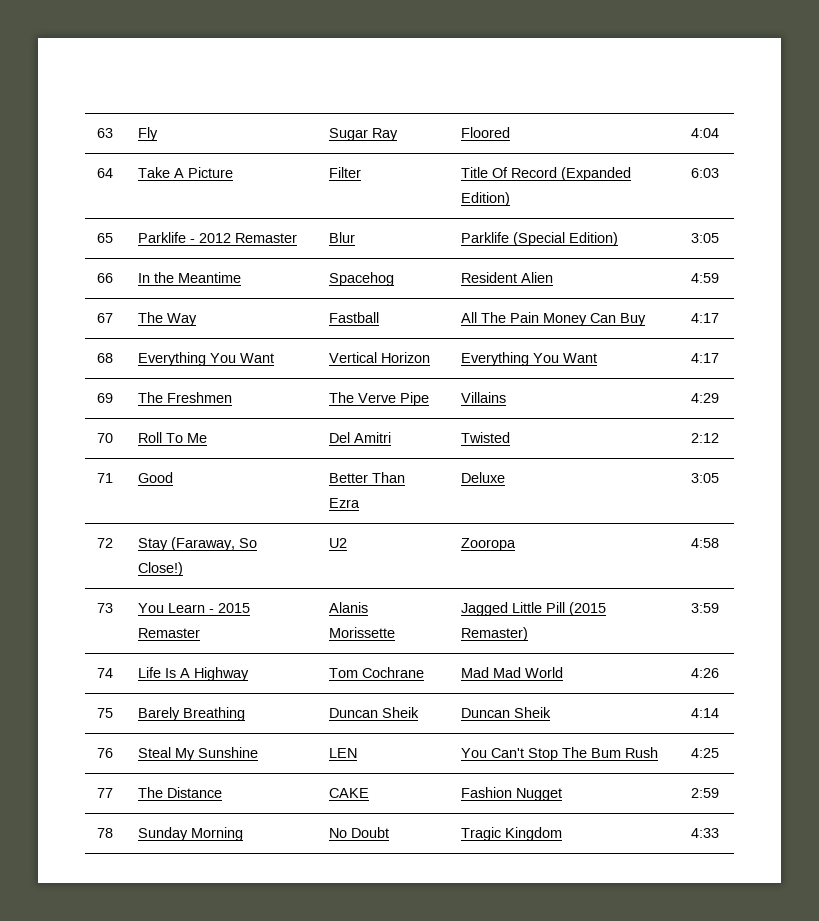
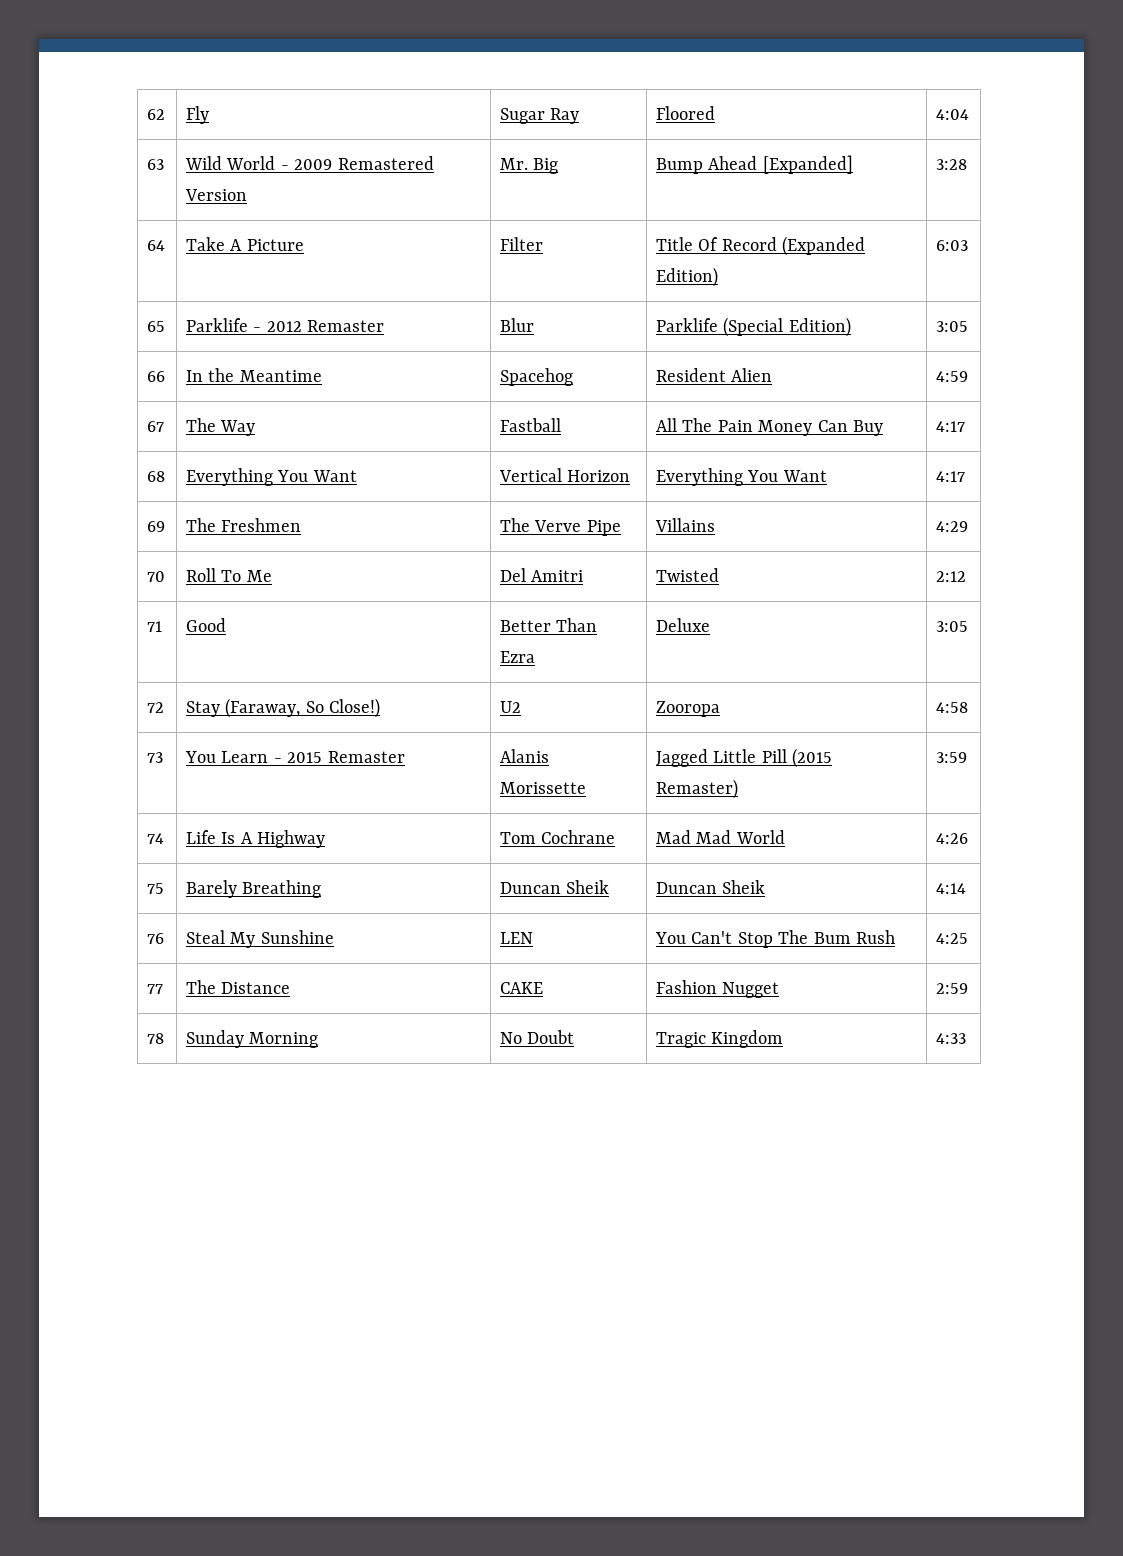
[97,128,114,138] 63 -> [147,109,166,120] 62
(720, 133) none -> [147,159,165,170] [185,156,434,170] [185,189,248,201] [500,158,559,174] [656,155,853,174] [936,159,968,170] // 63 | Wild World - 2009 Remastered Version | Mr. Big | Bump Ahead [Expanded] | 3:28

